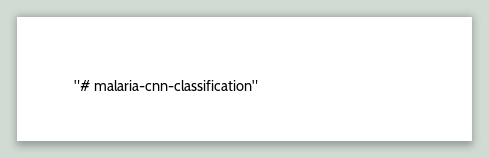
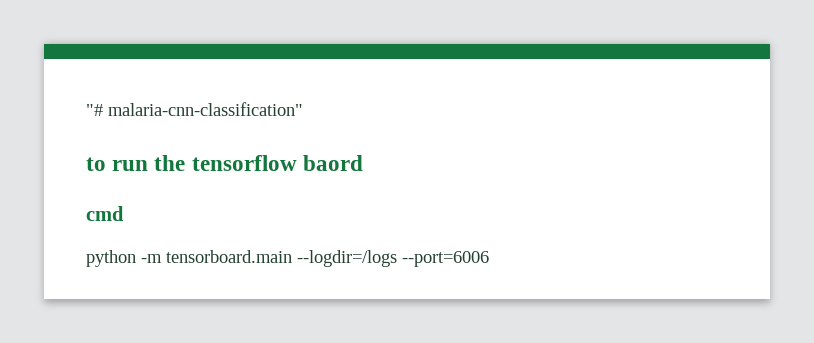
(258, 85) none -> [86,155,363,171] [86,206,124,221] [86,250,489,267] // to run the tensorflow baord // cmd // python -m tensorboard.main --logdir=/logs --port=6006

